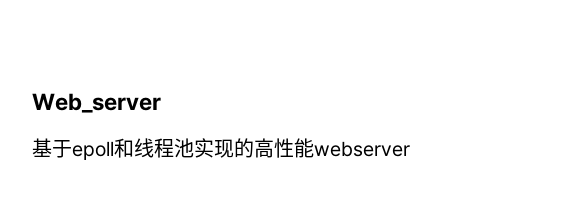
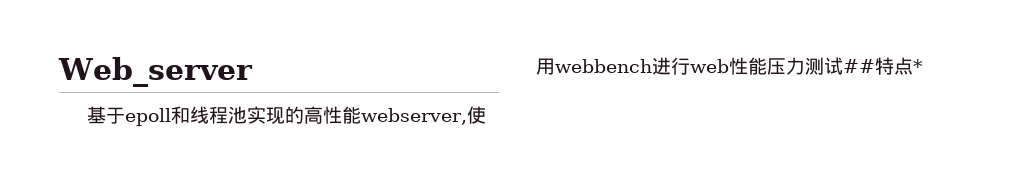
[314,141,410,157] webserver -> [360,106,486,125] [536,57,923,75] webserver,使用webbench进行web性能压力测试##特点*

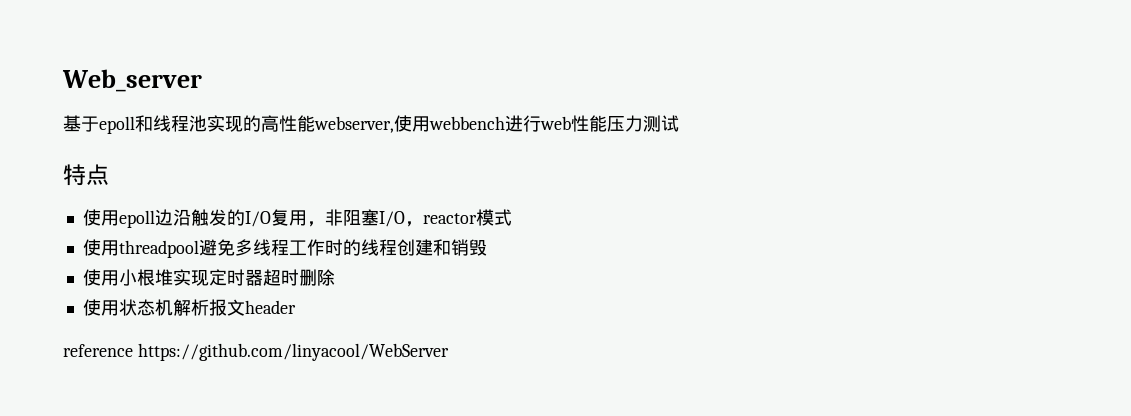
[843,59,875,73] ## -> (679, 123) //
[913,59,923,73] * -> [82,209,512,228] [82,239,487,258] [82,269,335,286] [82,299,296,316] [63,343,449,361] // 使用epoll边沿触发的I/O复用，非阻塞I/O，reactor模式 // 使用threadpool避免多线程工作时的线程创建和销毁 // 使用小根堆实现定时器超时删除 // 使用状态机解析报文header // reference https://github.com/linyacool/WebServer

